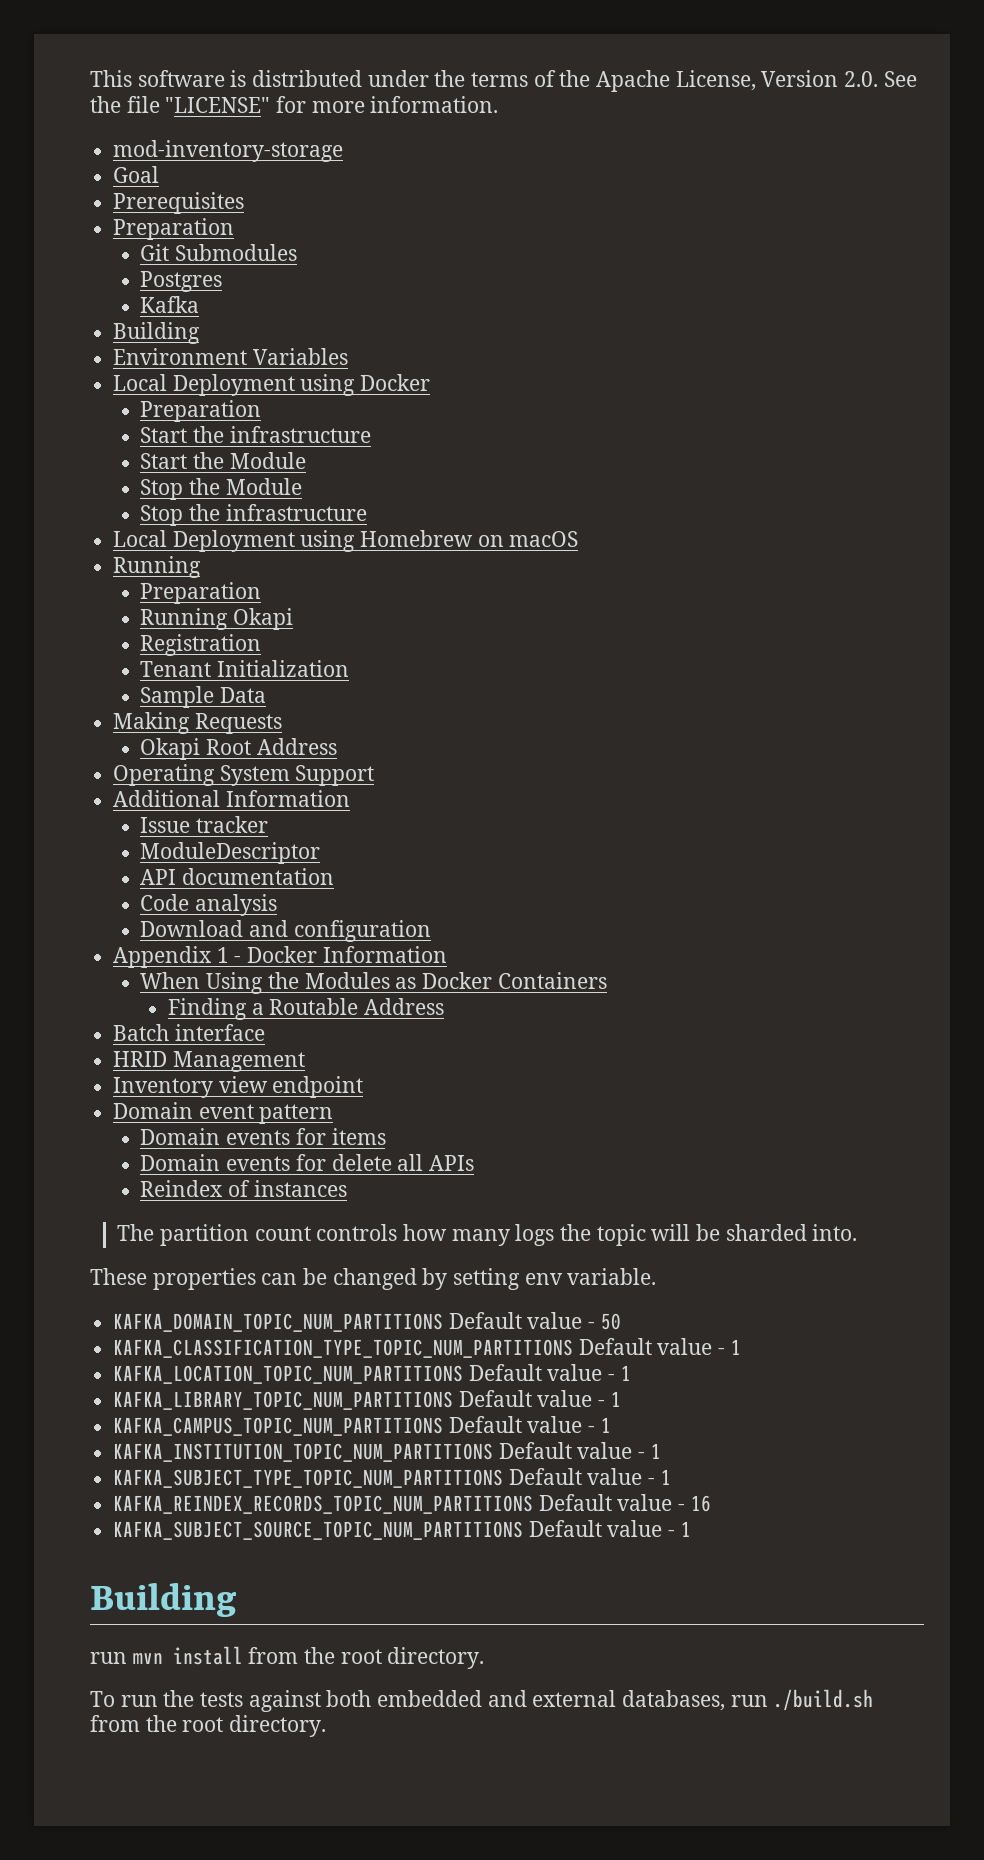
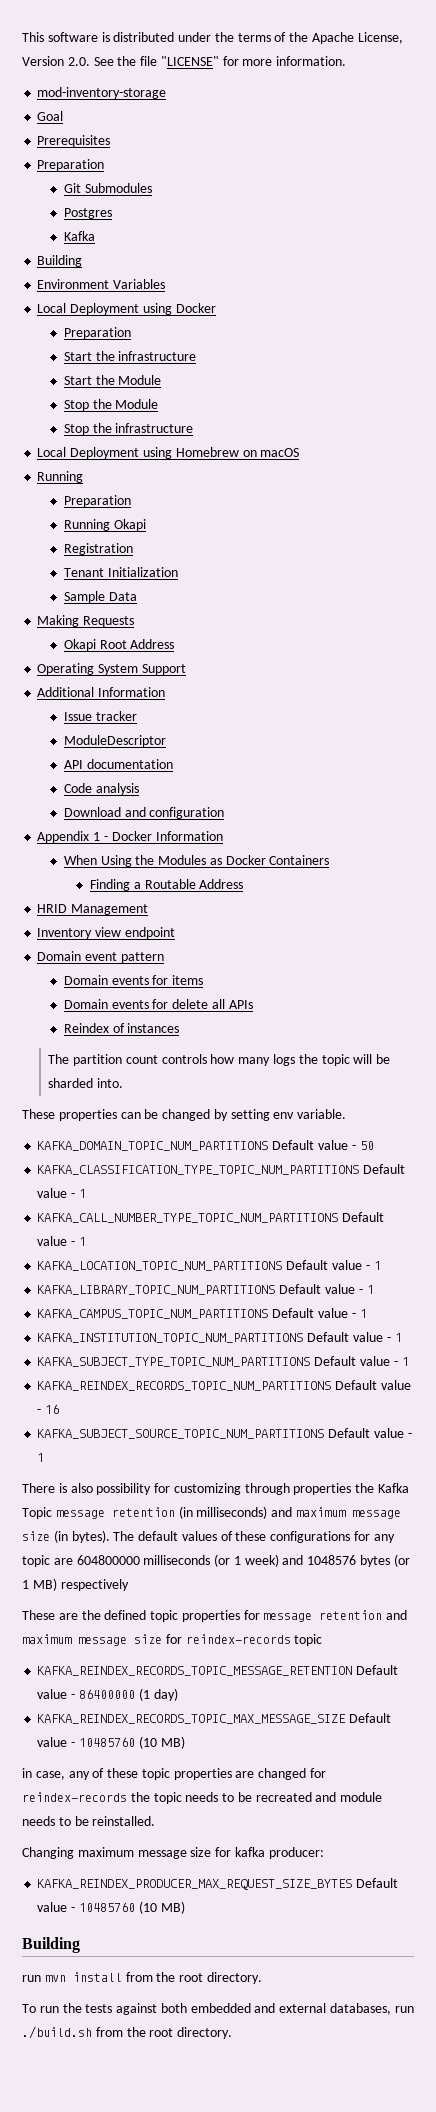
[113,1024,265,1041] // Batch interface -> (244, 884) none
(741, 1347) none -> [37,1212,385,1223] [37,1236,86,1246] // KAFKA_CALL_NUMBER_TYPE_TOPIC_NUM_PARTITIONS Default value - 1
(691, 1529) none -> [22,1483,410,1495] [22,1506,401,1519] [22,1530,395,1543] [22,1554,410,1567] [22,1578,129,1591] [22,1610,408,1622] [22,1634,323,1646] [37,1665,399,1676] [37,1688,178,1701] [37,1713,392,1724] [37,1736,185,1749] [22,1768,327,1780] [22,1792,383,1804] [22,1816,156,1826] [22,1847,324,1859] [37,1878,399,1890] [37,1901,185,1914] // There is also possibility for customizing through properties the Kafka Topic message retention (in milliseconds) and maximum message size (in bytes). The default values of these configurations for any topic are 604800000 milliseconds (or 1 week) and 1048576 bytes (or 1 MB) respectively // These are the defined topic properties for message retention and maximum message size for reindex-records topic // KAFKA_REINDEX_RECORDS_TOPIC_MESSAGE_RETENTION Default value - 86400000 (1 day) // KAFKA_REINDEX_RECORDS_TOPIC_MAX_MESSAGE_SIZE Default value - 10485760 (10 MB) // in case, any of these topic properties are changed for reindex-records the topic needs to be recreated and module needs to be reinstalled. // Changing maximum message size for kafka producer: // KAFKA_REINDEX_PRODUCER_MAX_REQUEST_SIZE_BYTES Default value - 10485760 (10 MB)

